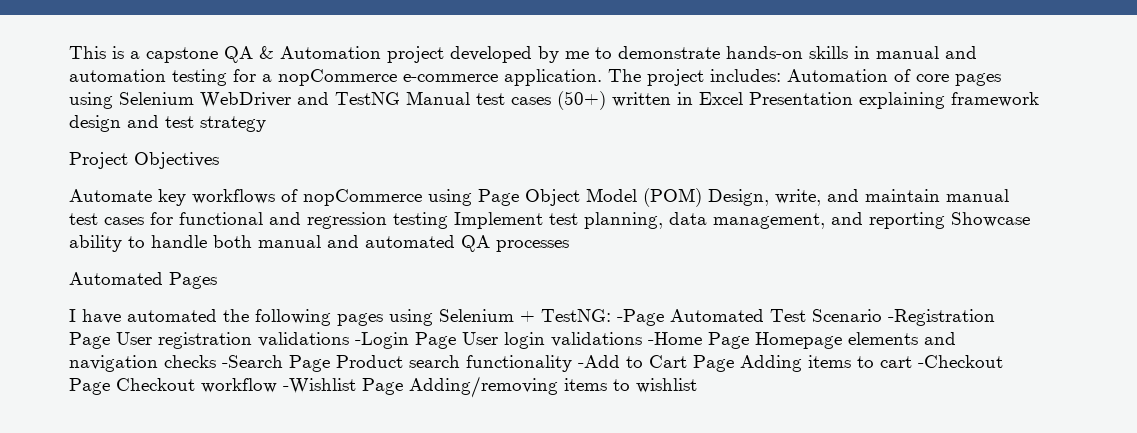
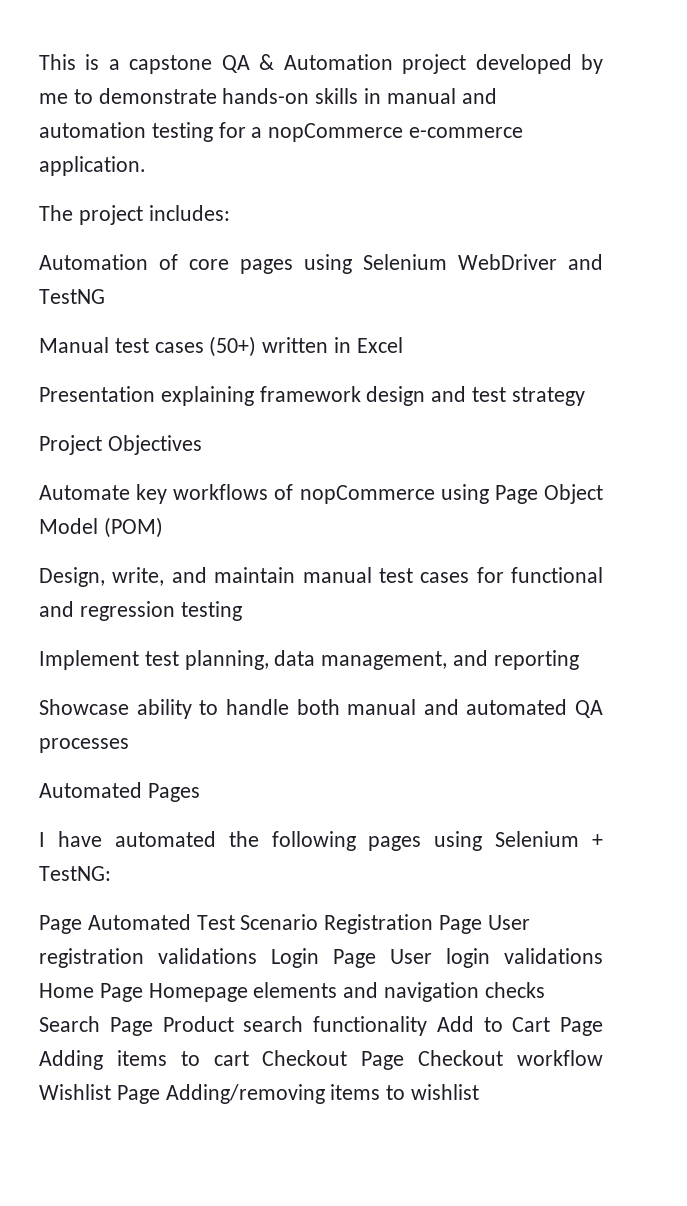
(602, 77) none -> (146, 166) //
(781, 75) none -> (230, 213) //
(400, 98) none -> (105, 296) //
(743, 98) none -> (403, 345) //
(702, 197) none -> (163, 527) //
(448, 220) none -> (242, 611) //
(945, 220) none -> (579, 660) //
[617,309,664,326] -Page -> [39,915,82,934] // Page
[888,309,995,326] -Registration -> [324,914,434,934] Registration
[355,332,409,349] -Login -> [271,948,319,968] Login
[648,332,702,345] -Home -> [39,983,94,998] Home
[222,355,283,368] -Search -> [39,1016,100,1032] Search
[578,355,620,368] -Add -> [436,1016,474,1032] Add
[918,355,1003,368] -Checkout -> [262,1050,348,1066] Checkout
[283,378,356,394] -Wishlist -> [39,1084,111,1100] Wishlist

